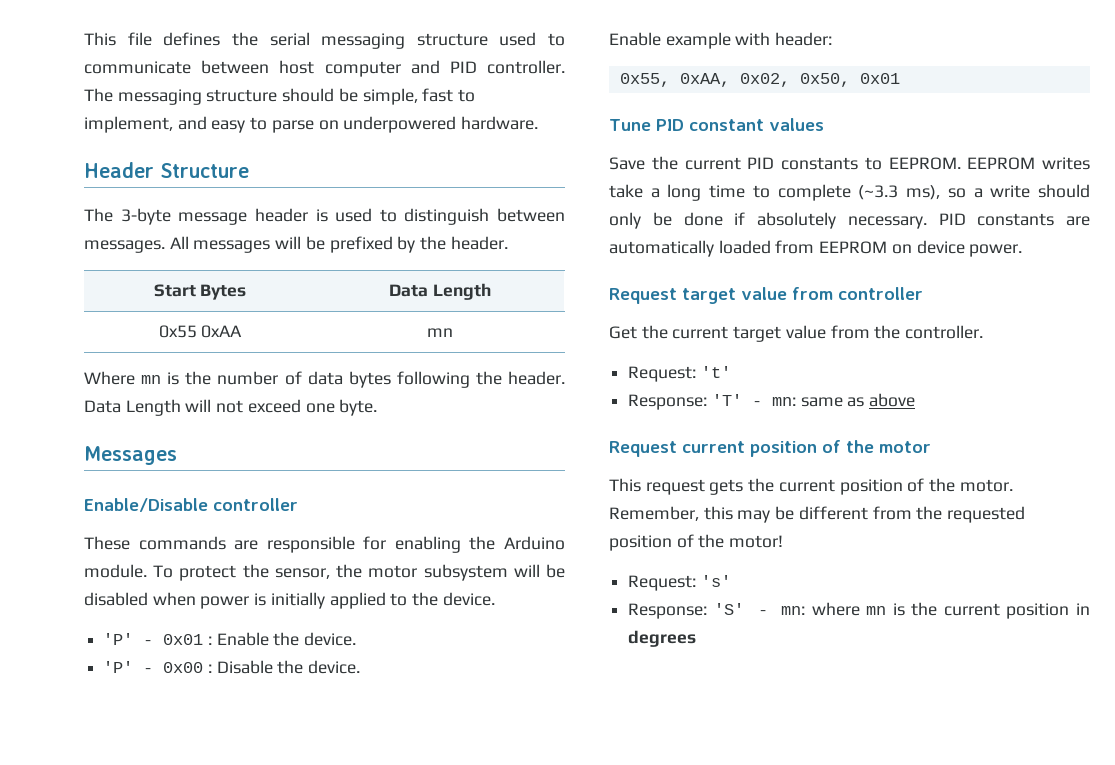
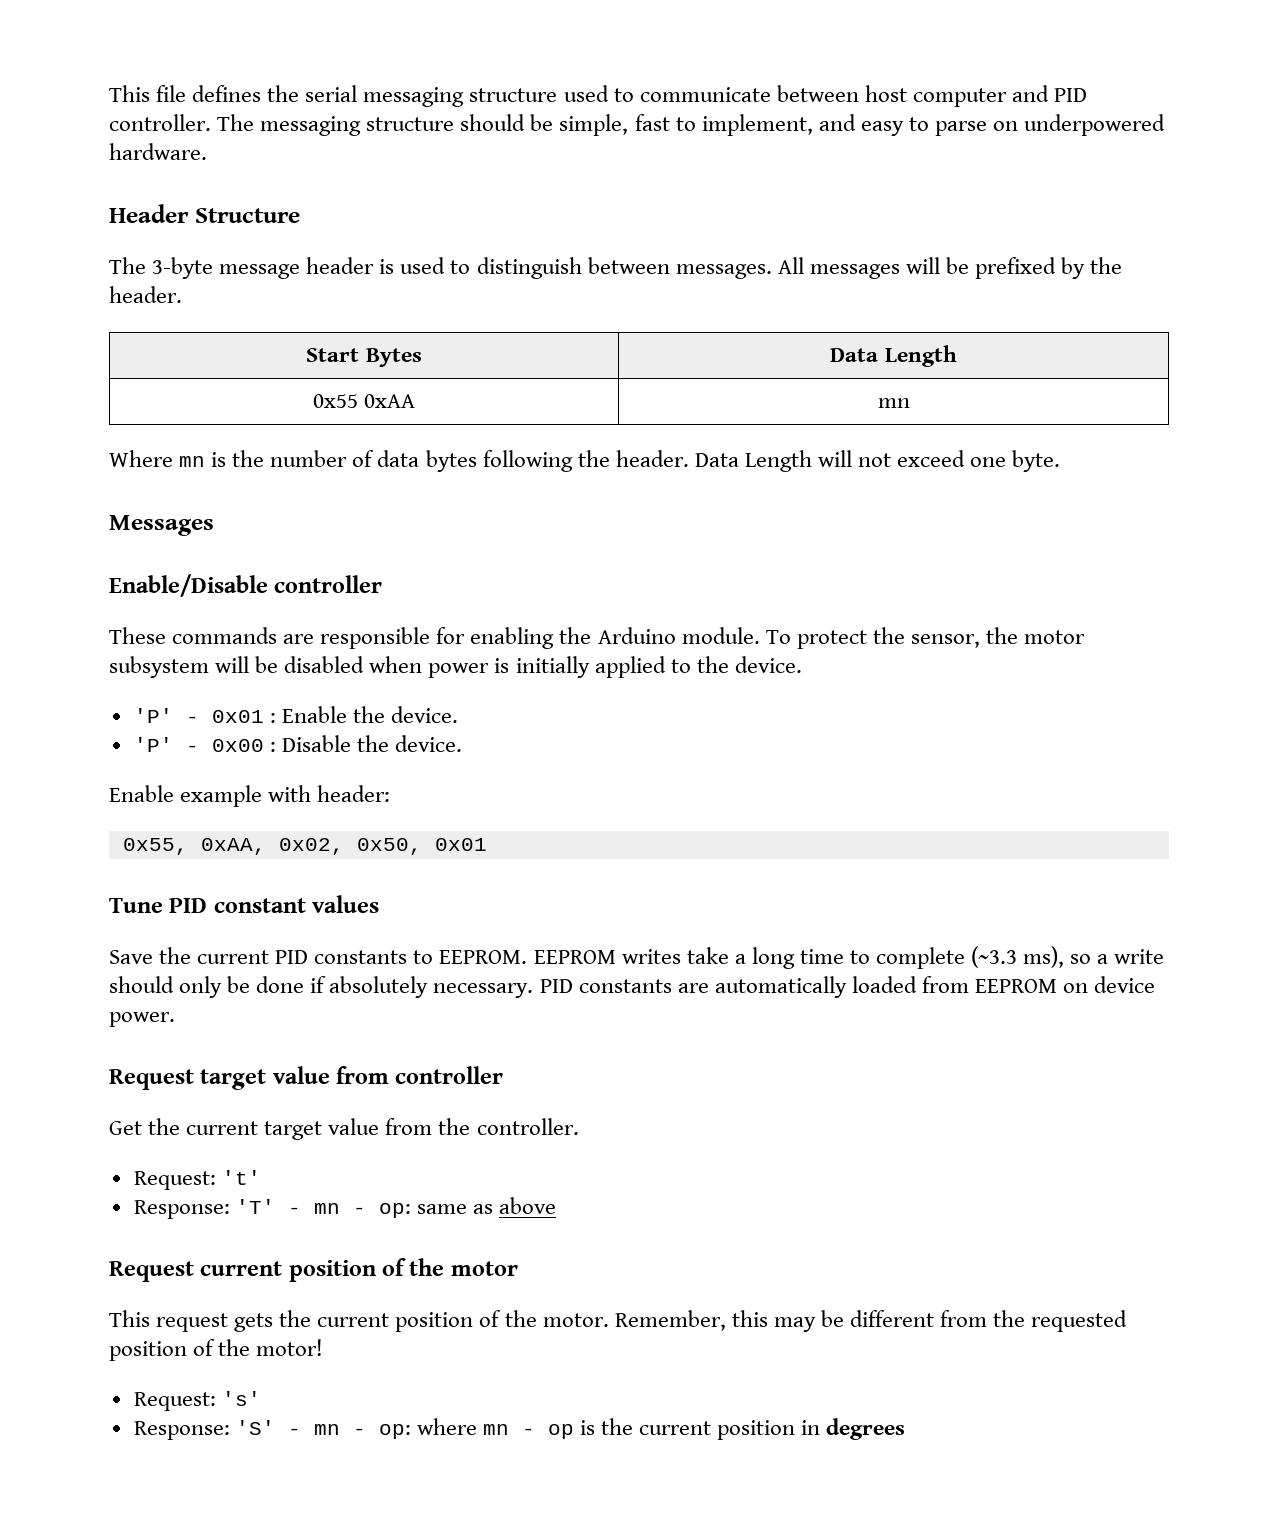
[771,397,796,406] mn: -> [313,1203,411,1218] mn - op:
[781,602,887,616] mn: where mn -> [313,1418,574,1439] mn - op: where mn - op

